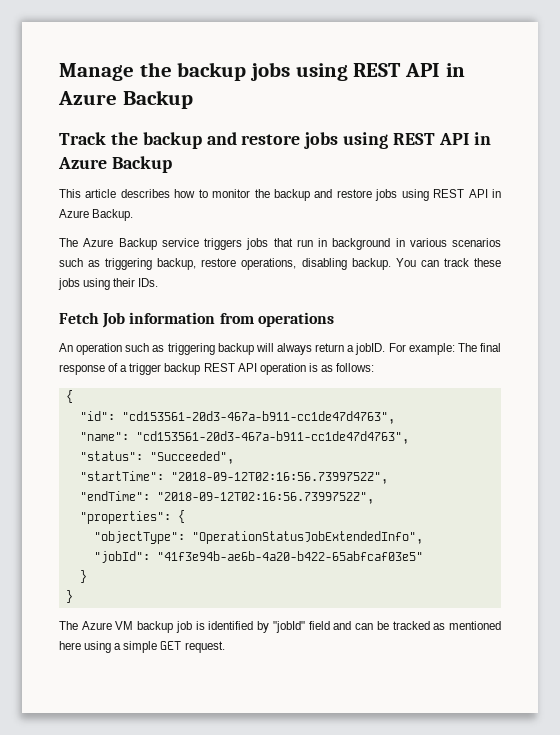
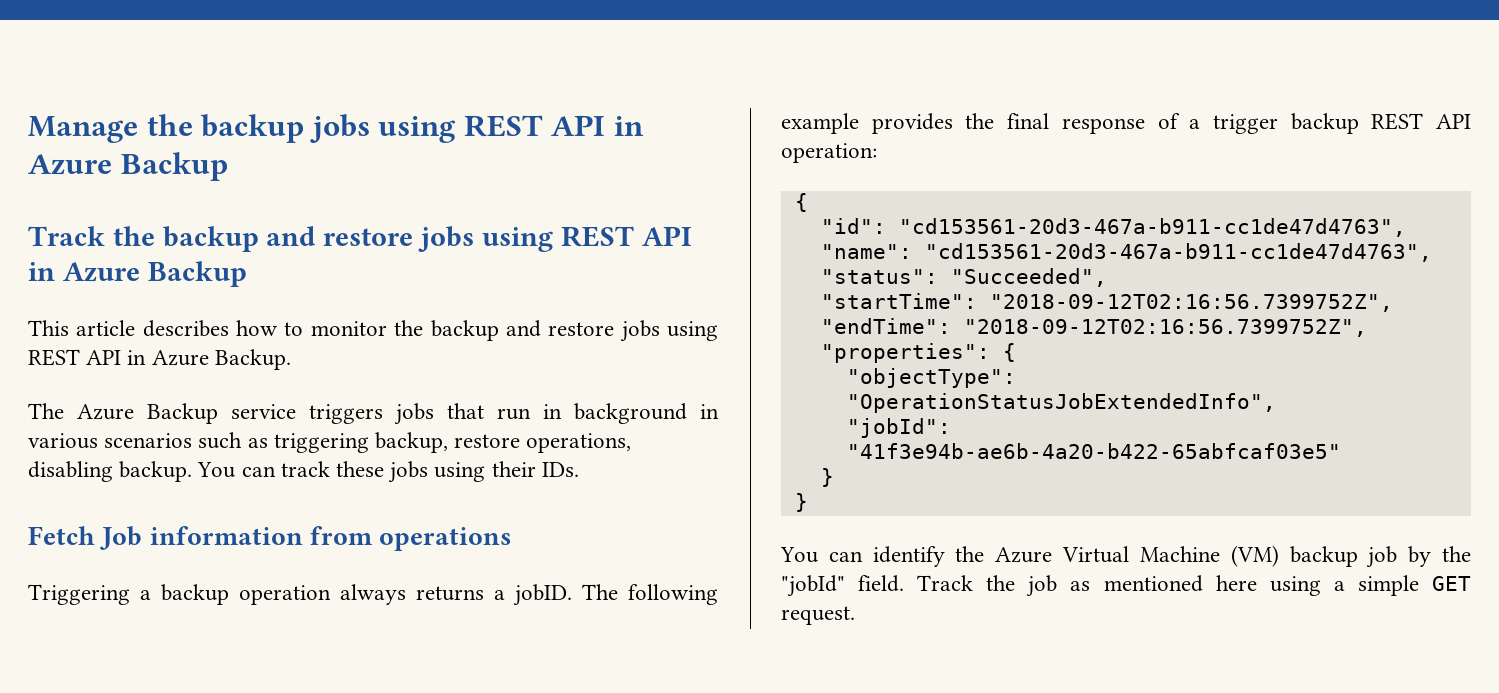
[59,343,477,355] An operation such as triggering backup will always return a jobID. For example: The -> [28,584,718,606] [781,113,995,134] Triggering a backup operation always returns a jobID. The following example provides the
[259,363,375,375] operation is as follows: -> [781,143,877,163] operation:
[59,621,430,633] The Azure VM backup job is identified by "jobId" field and can be tracked -> [780,545,1471,568] [781,575,1058,597] You can identify the Azure Virtual Machine (VM) backup job by the "jobId" field. Track the job

